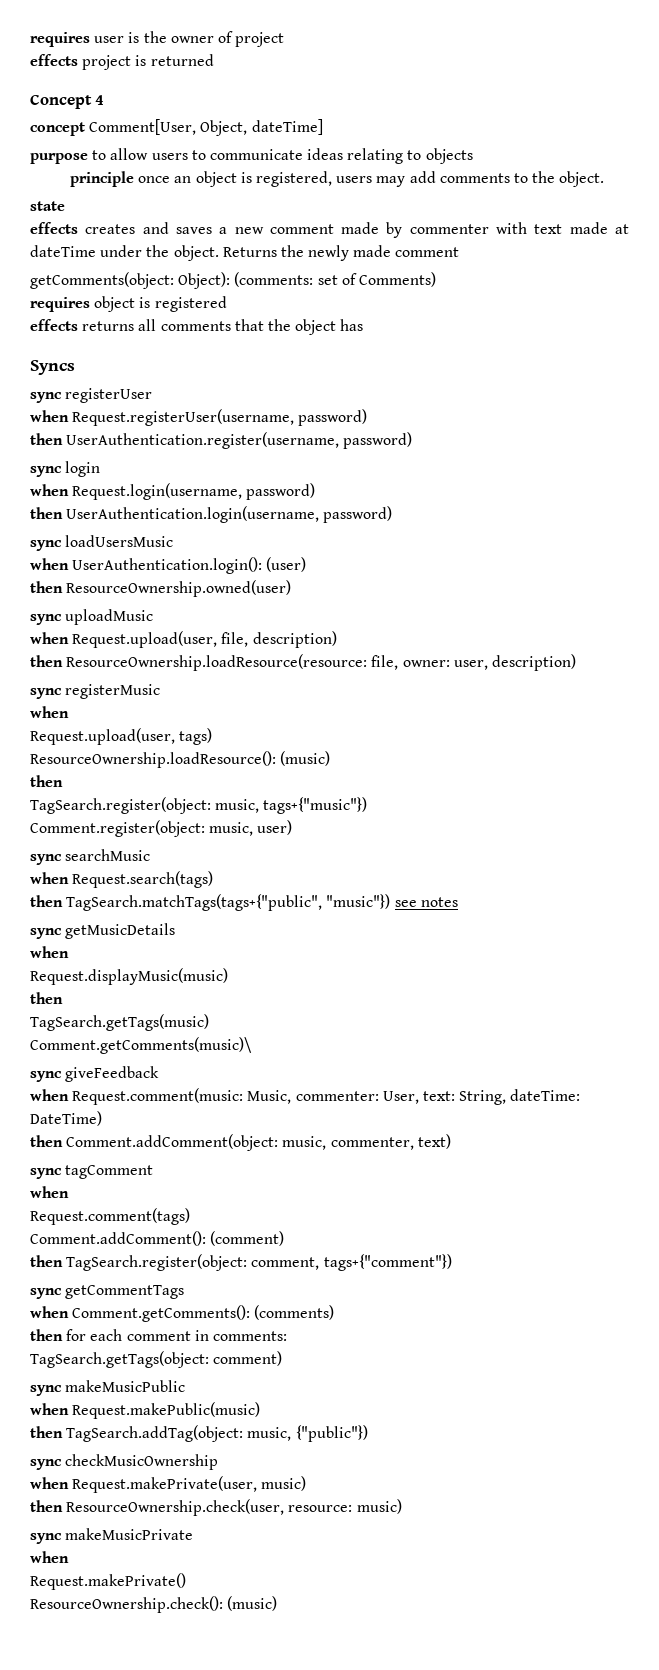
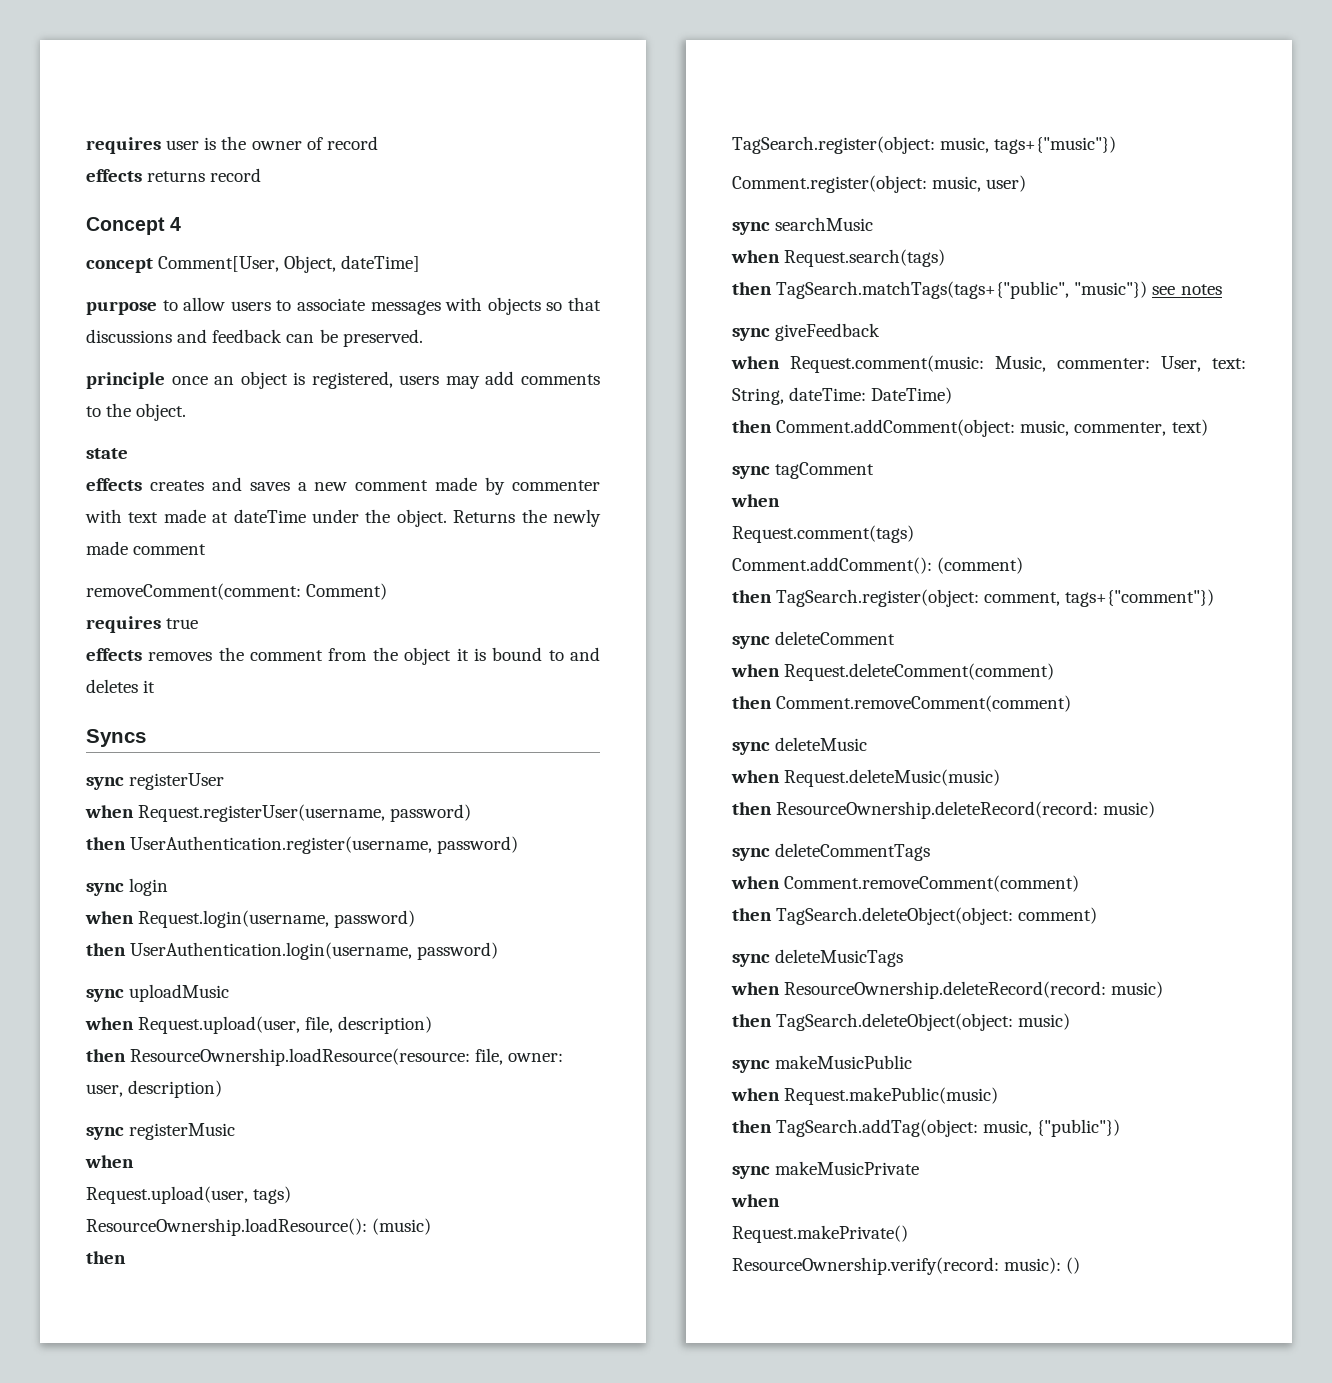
[235,32,285,47] [30,54,214,70] project // effects project is returned -> [326,136,378,150] [86,168,262,182] record // effects returns record
[209,148,473,164] communicate ideas relating to objects -> [297,297,602,315] [86,329,423,347] associate messages with objects so that discussions and feedback can be preserved.
[30,272,436,289] [30,296,227,312] [30,319,364,335] getComments(object: Object): (comments: set of Comments) // requires object is registered // effects returns all comments that the object has -> [86,583,388,600] [86,616,199,633] [86,647,601,665] [86,679,156,693] removeComment(comment: Comment) // requires true // effects removes the comment from the object it is bound to and deletes it
[30,535,174,551] [30,557,307,574] [30,580,292,597] // sync loadUsersMusic // when UserAuthentication.login(): (user) // then ResourceOwnership.owned(user) -> (499, 951) none
[30,923,176,939] [30,946,69,958] [30,968,228,985] [30,992,63,1004] [30,1014,209,1031] [30,1037,252,1054] // sync getMusicDetails // when // Request.displayMusic(music) // then // TagSearch.getTags(music) // Comment.getComments(music)\ -> (1222, 289) none
[65,1285,185,1299] [30,1305,335,1322] [30,1329,287,1341] [30,1351,283,1368] getCommentTags // when Comment.getComments(): (comments) // then for each comment in comments: // TagSearch.getTags(object: comment) -> [775,631,896,645] [731,663,1055,681] [732,695,1072,712] [732,737,868,755] [731,769,1001,787] [732,801,1156,819] [732,843,931,861] [731,875,1080,892] [732,907,1098,925] [732,949,904,967] [731,981,1164,999] [732,1013,1071,1031] deleteComment // when Request.deleteComment(comment) // then Comment.removeComment(comment) // sync deleteMusic // when Request.deleteMusic(music) // then ResourceOwnership.deleteRecord(record: music) // sync deleteCommentTags // when Comment.removeComment(comment) // then TagSearch.deleteObject(object: comment) // sync deleteMusicTags // when ResourceOwnership.deleteRecord(record: music) // then TagSearch.deleteObject(object: music)
[30,1454,219,1470] [30,1476,307,1493] [30,1499,402,1516] // sync checkMusicOwnership // when Request.makePrivate(user, music) // then ResourceOwnership.check(user, resource: music) -> (1121, 1128) none
[30,1596,278,1613] ResourceOwnership.check(): (music) -> [732,1257,1081,1275] ResourceOwnership.verify(record: music): ()

